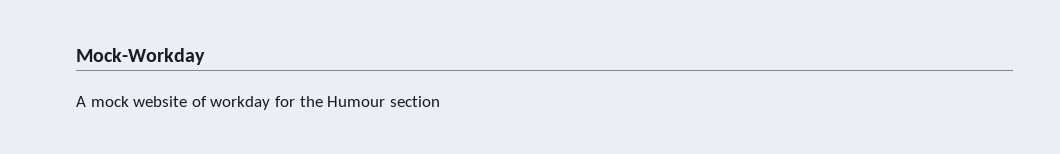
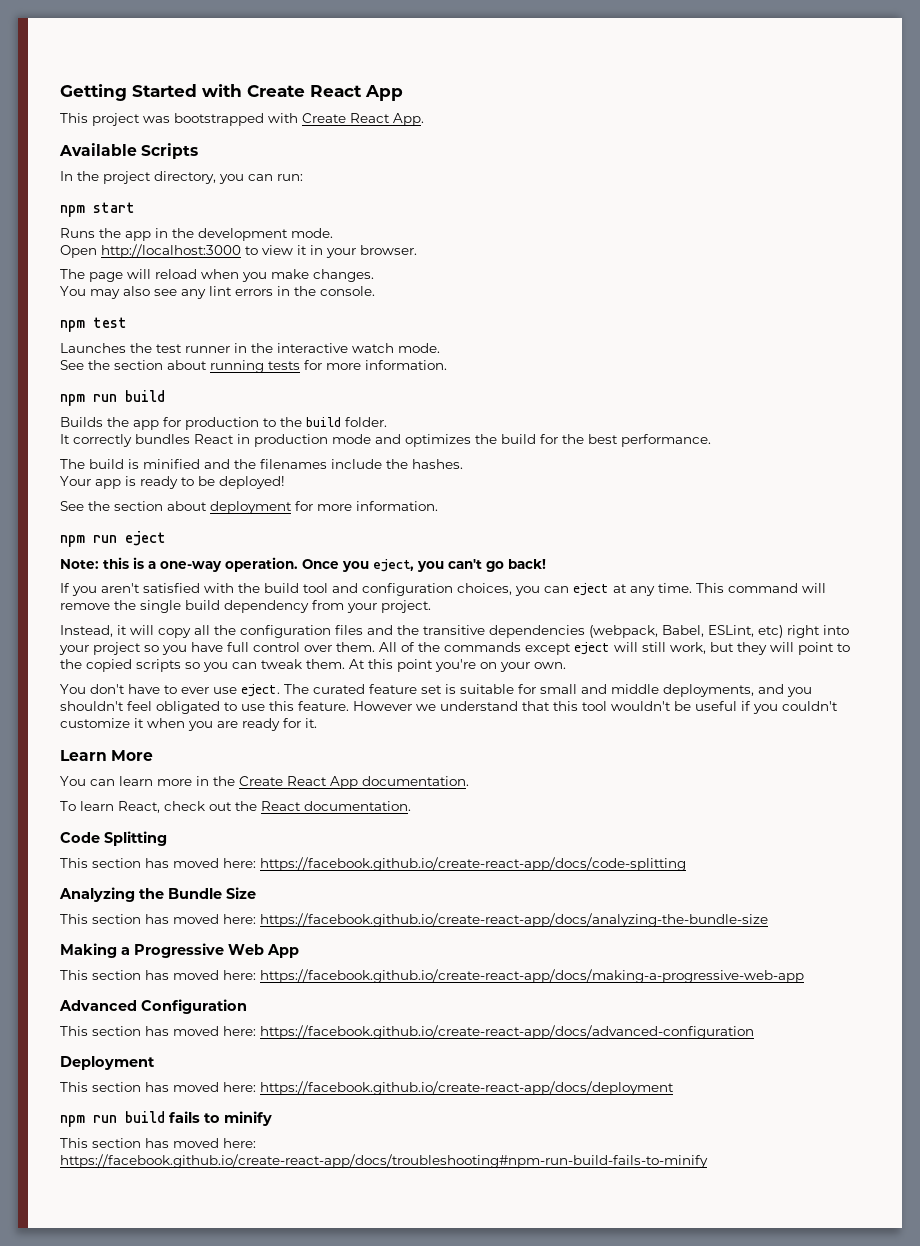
[76,48,205,65] [76,96,440,110] Mock-Workday // A mock website of workday for the Humour section -> [60,84,403,101] [60,113,424,126] [59,143,199,159] [60,171,303,184] [60,202,135,217] [60,228,333,241] [60,244,417,258] [60,269,374,282] [60,286,375,299] [60,317,127,332] [60,343,440,353] [60,360,447,373] [60,390,165,406] [60,417,387,430] [60,434,711,447] [60,459,463,469] [60,476,285,489] [60,501,438,514] [60,531,166,547] [60,557,546,572] [60,583,826,596] [60,600,431,613] [60,625,849,638] [59,642,850,655] [60,659,566,672] [60,684,812,697] [60,701,838,714] [60,718,317,731] [60,750,154,761] [60,776,469,789] [60,801,411,813] [60,831,167,846] [60,857,686,871] [59,887,256,902] [60,913,768,927] [60,943,299,958] [60,969,804,983] [59,999,247,1014] [60,1025,754,1039] [60,1056,155,1070] [60,1081,674,1095] [60,1111,272,1127] [60,1138,256,1148] [60,1154,708,1168] Getting Started with Create React App // This project was bootstrapped with Create React App. // Available Scripts // In the project directory, you can run: // npm start // Runs the app in the development mode. // Open http://localhost:3000 to view it in your browser. // The page will reload when you make changes. // You may also see any lint errors in the console. // npm test // Launches the test runner in the interactive watch mode. // See the section about running tests for more information. // npm run build // Builds the app for production to the build folder. // It correctly bundles React in production mode and optimizes the build for the best performance. // The build is minified and the filenames include the hashes. // Your app is ready to be deployed! // See the section about deployment for more information. // npm run eject // Note: this is a one-way operation. Once you eject, you can't go back! // If you aren't satisfied with the build tool and configuration choices, you can eject at any time. This command will remove the single build dependency from your project. // Instead, it will copy all the configuration files and the transitive dependencies (webpack, Babel, ESLint, etc) right into your project so you have full control over them. All of the commands except eject will still work, but they will point to the copied scripts so you can tweak them. At this point you're on your own. // You don't have to ever use eject. The curated feature set is suitable for small and middle deployments, and you shouldn't feel obligated to use this feature. However we understand that this tool wouldn't be useful if you couldn't customize it when you are ready for it. // Learn More // You can learn more in the Create React App documentation. // To learn React, check out the React documentation. // Code Splitting // This section has moved here: https://facebook.github.io/create-react-app/docs/code-splitting // Analyzing the Bundle Size // This section has moved here: https://facebook.github.io/create-react-app/docs/analyzing-the-bundle-size // Making a Progressive Web App // This section has moved here: https://facebook.github.io/create-react-app/docs/making-a-progressive-web-app // Advanced Configuration // This section has moved here: https://facebook.github.io/create-react-app/docs/advanced-configuration // Deployment // This section has moved here: https://facebook.github.io/create-react-app/docs/deployment // npm run build fails to minify // This section has moved here: https://facebook.github.io/create-react-app/docs/troubleshooting#npm-run-build-fails-to-minify

